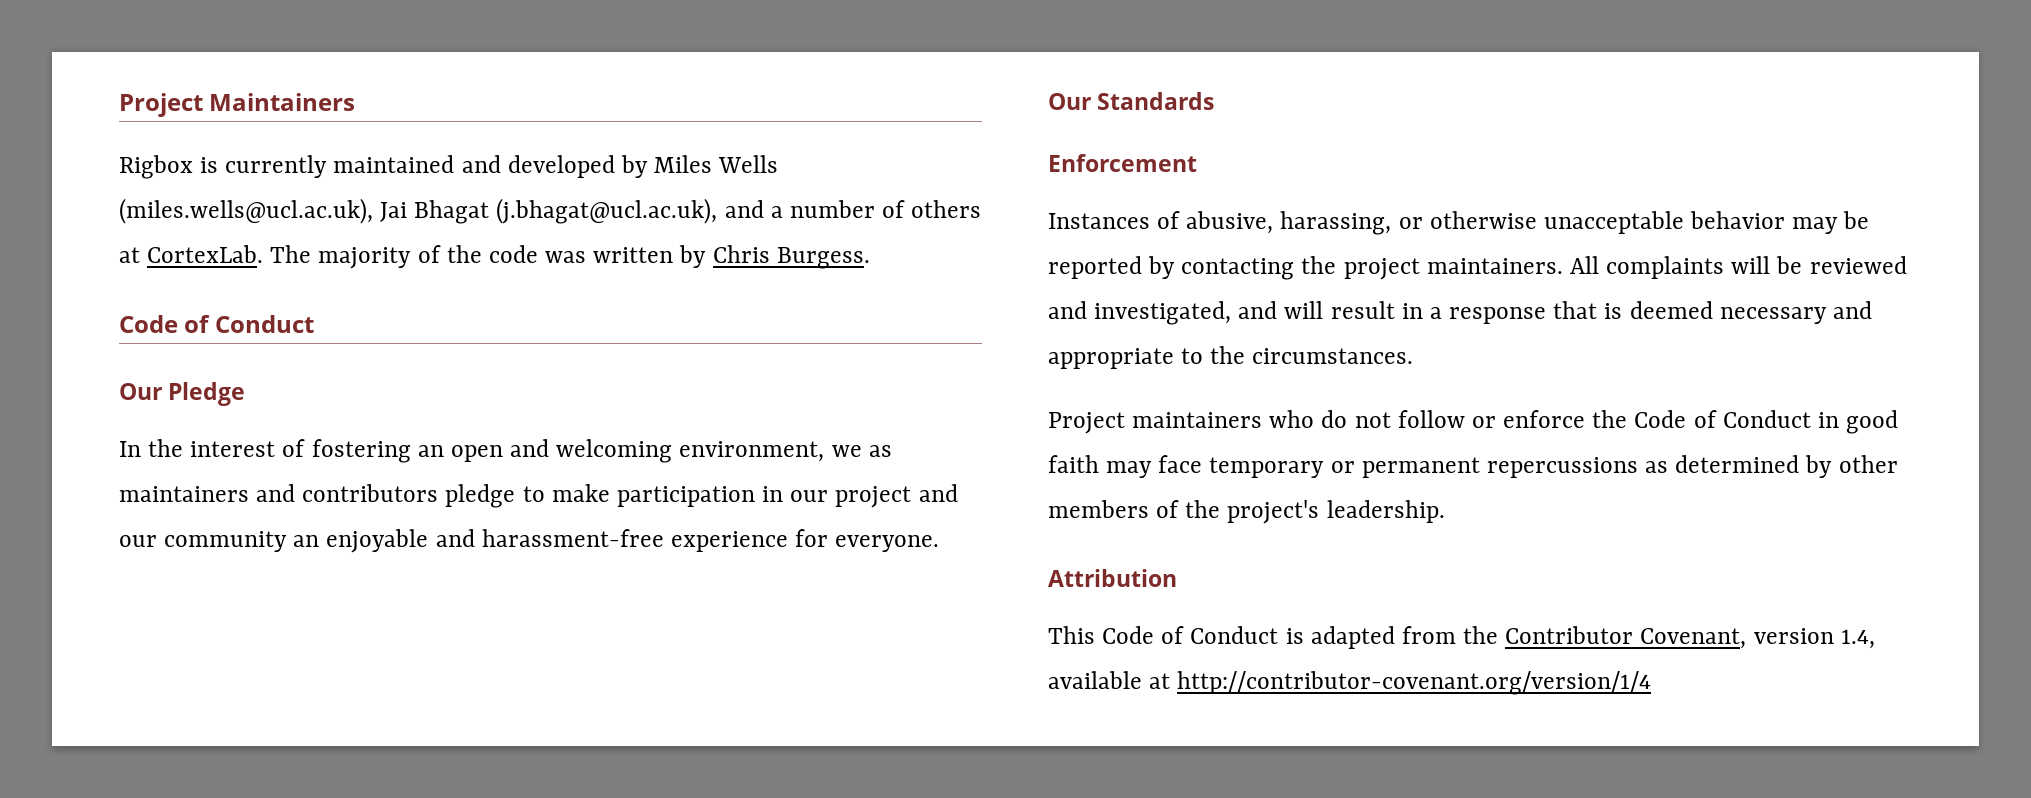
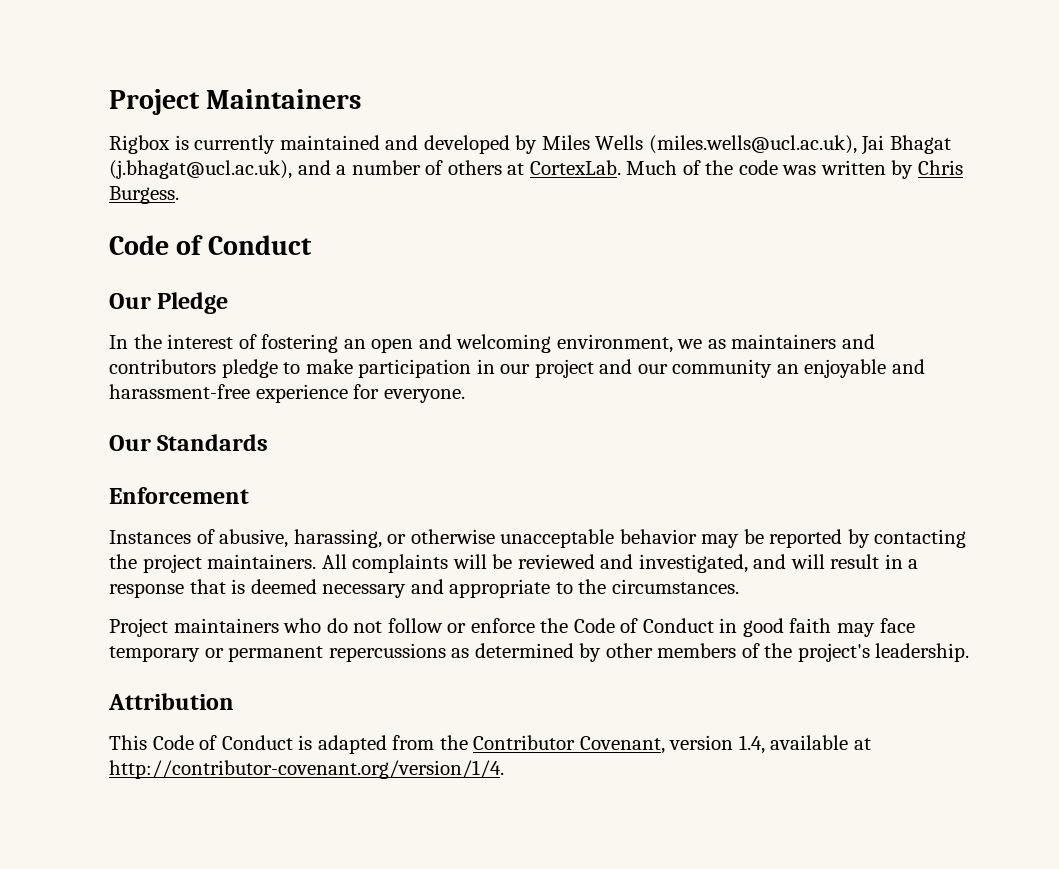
[270,245,412,269] The majority -> [626,160,678,175] Much
[1177,671,1652,695] http://contributor-covenant.org/version/1/4 -> [109,760,504,779] http://contributor-covenant.org/version/1/4.

